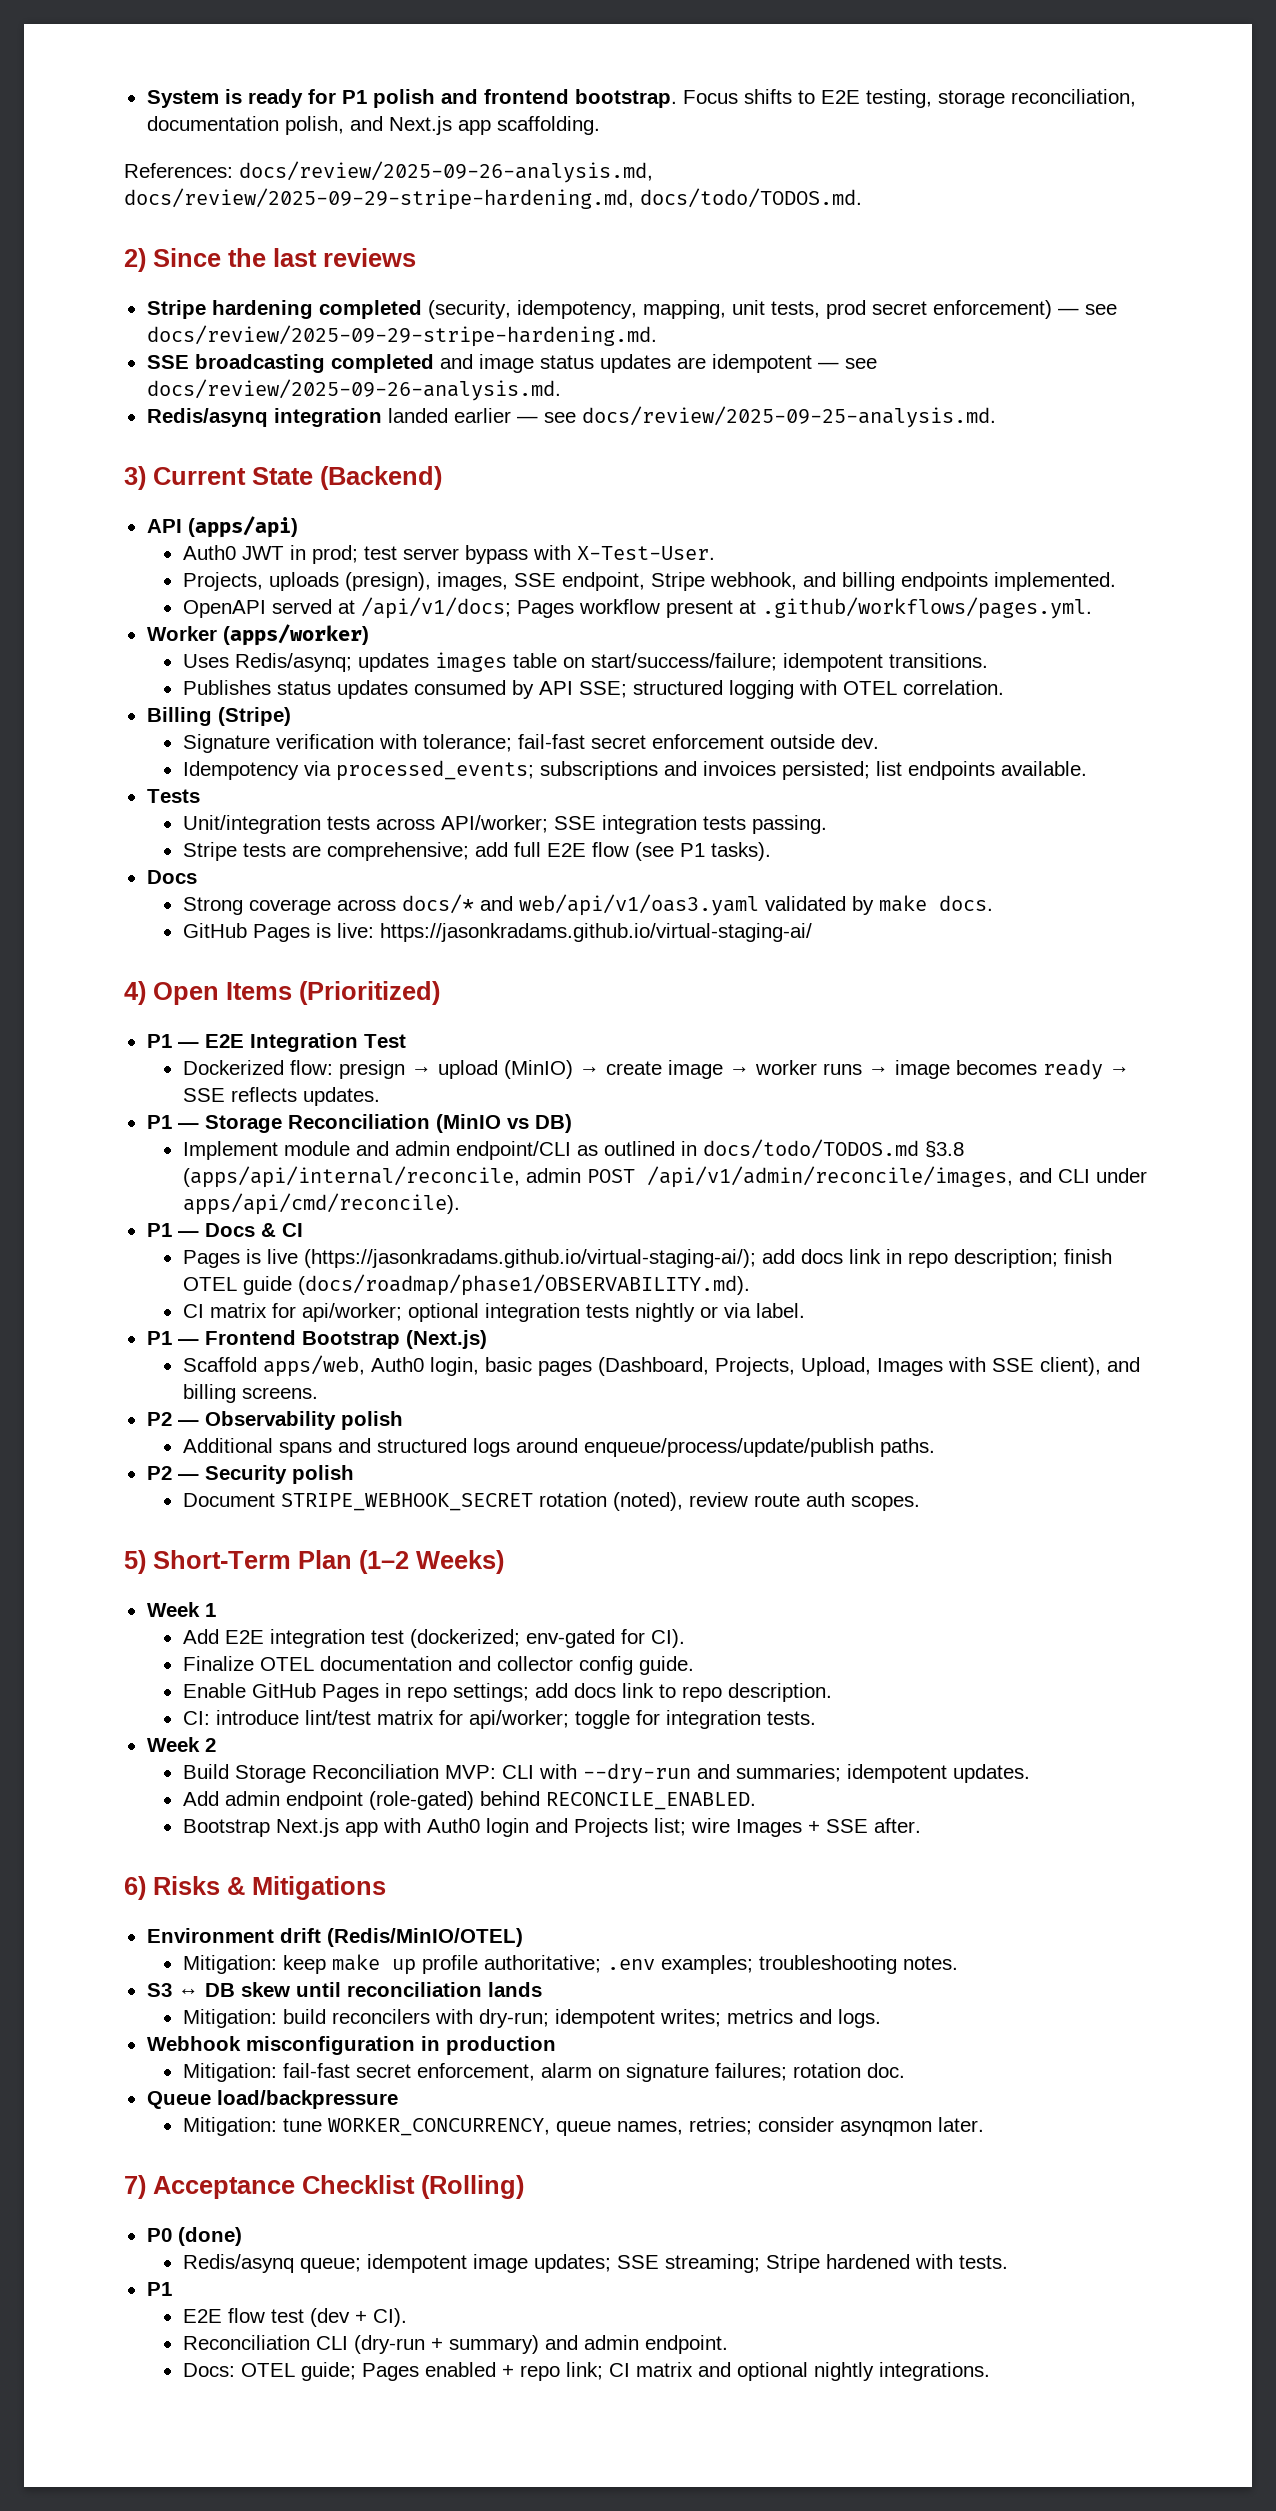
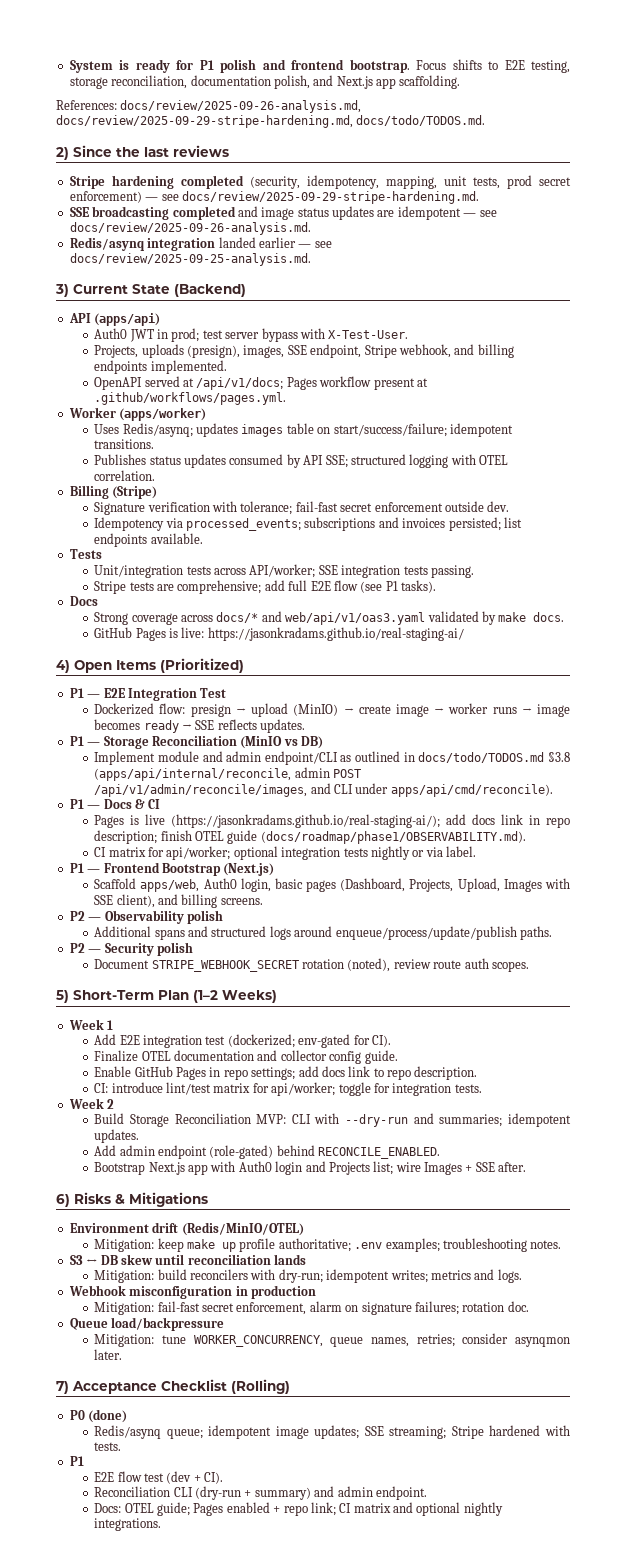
[379,923,812,942] https://jasonkradams.github.io/virtual-staging-ai/ -> [207,627,464,641] https://jasonkradams.github.io/real-staging-ai/
[303,1249,756,1268] (https://jasonkradams.github.io/virtual-staging-ai/); -> [171,814,441,828] (https://jasonkradams.github.io/real-staging-ai/);

